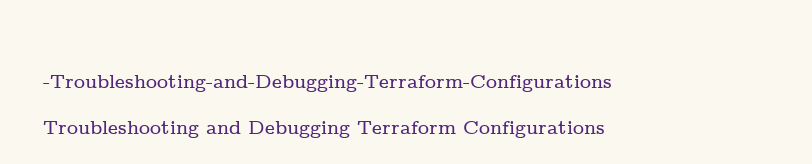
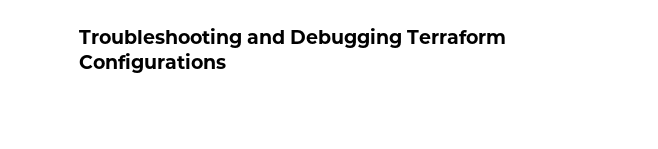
[43,75,612,92] -Troubleshooting-and-Debugging-Terraform-Configurations // -> (79, 38) none

